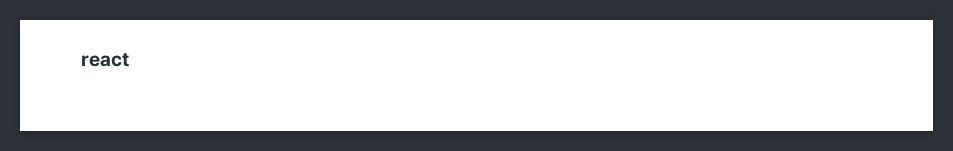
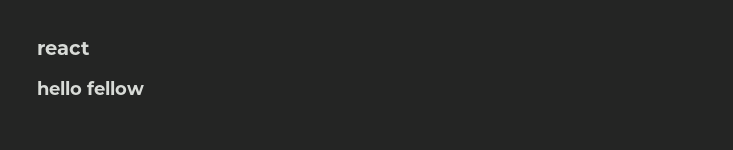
(129, 60) none -> [37,81,144,95] // hello fellow

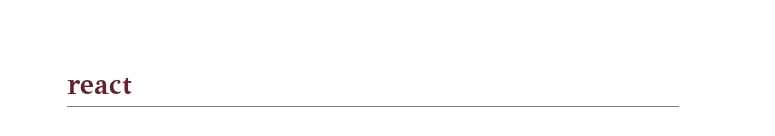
[37,81,144,95] // hello fellow -> (132, 86) none

